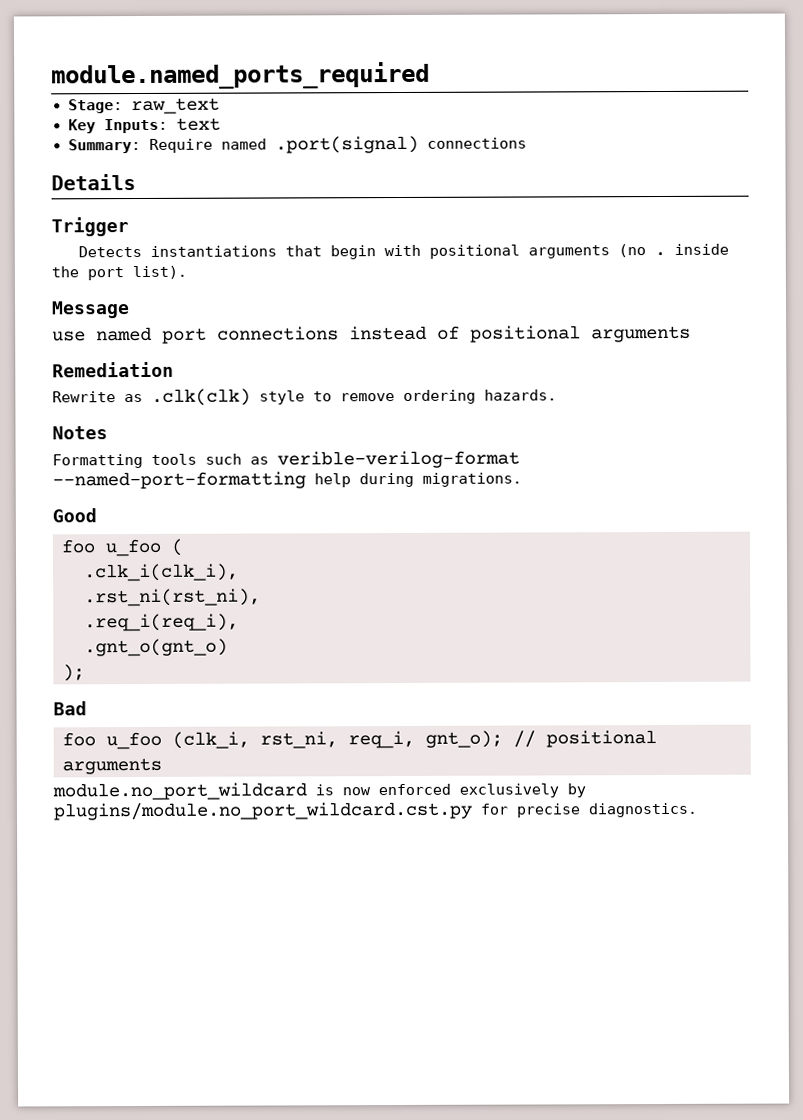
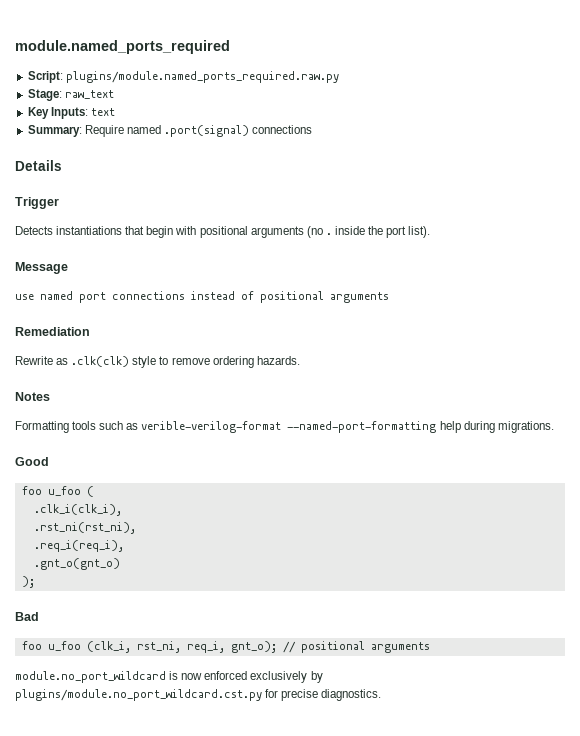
(430, 75) none -> [27,71,339,83] // Script: plugins/module.named_ports_required.raw.py

